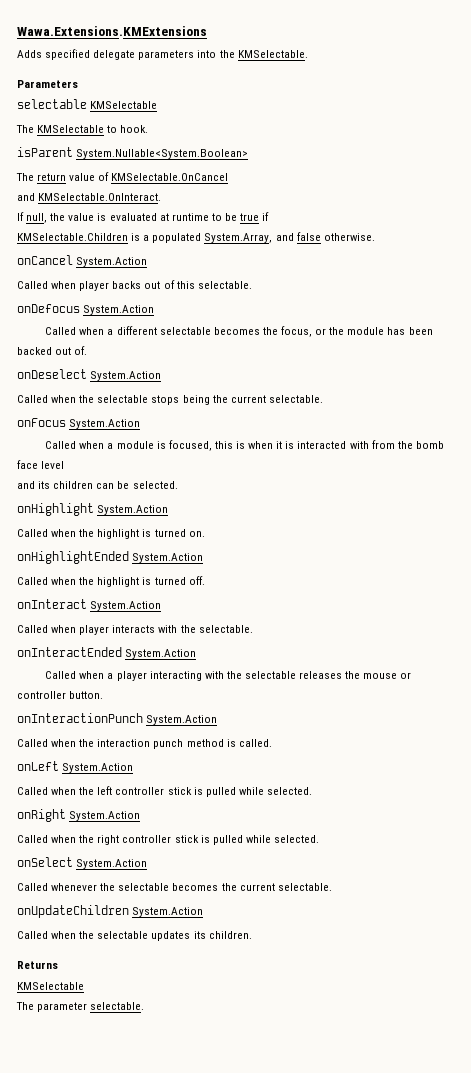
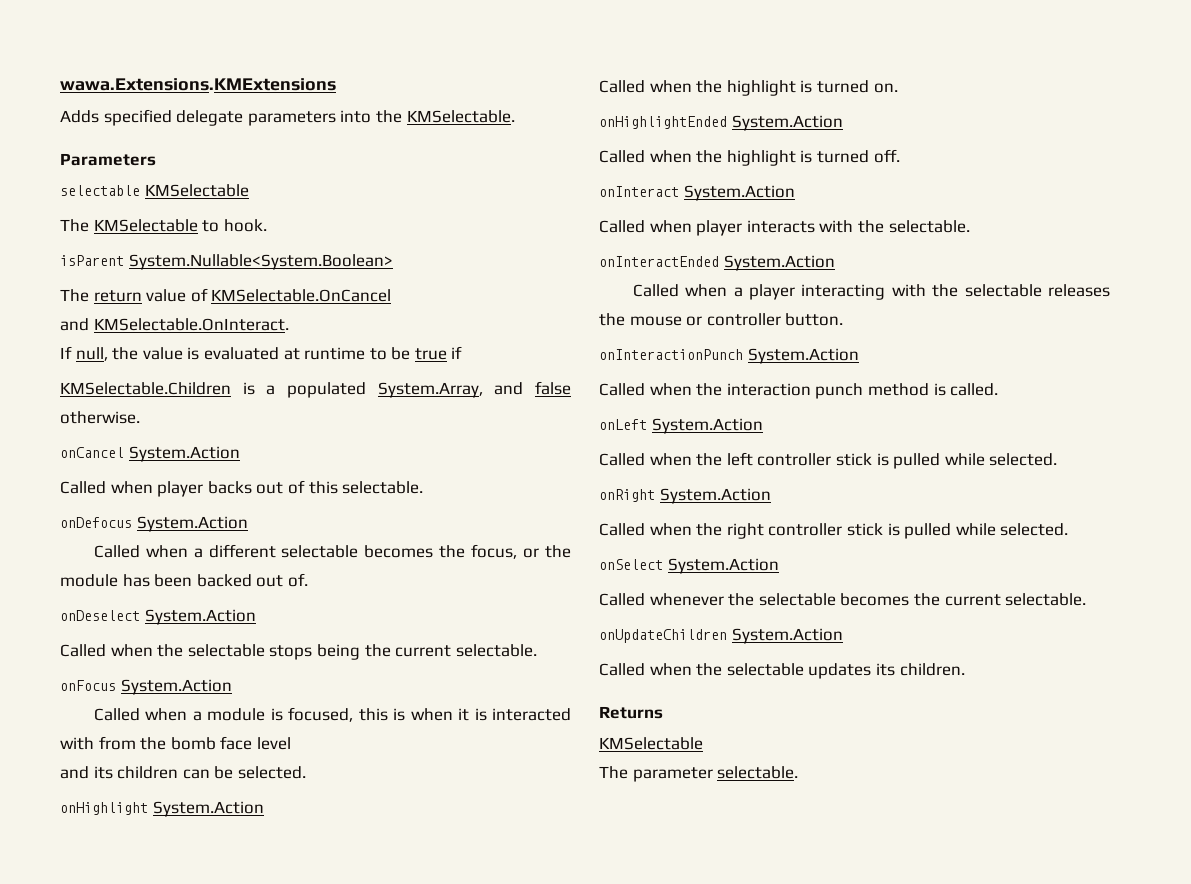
[17,26,207,36] Wawa.Extensions.KMExtensions -> [60,78,336,91] wawa.Extensions.KMExtensions

